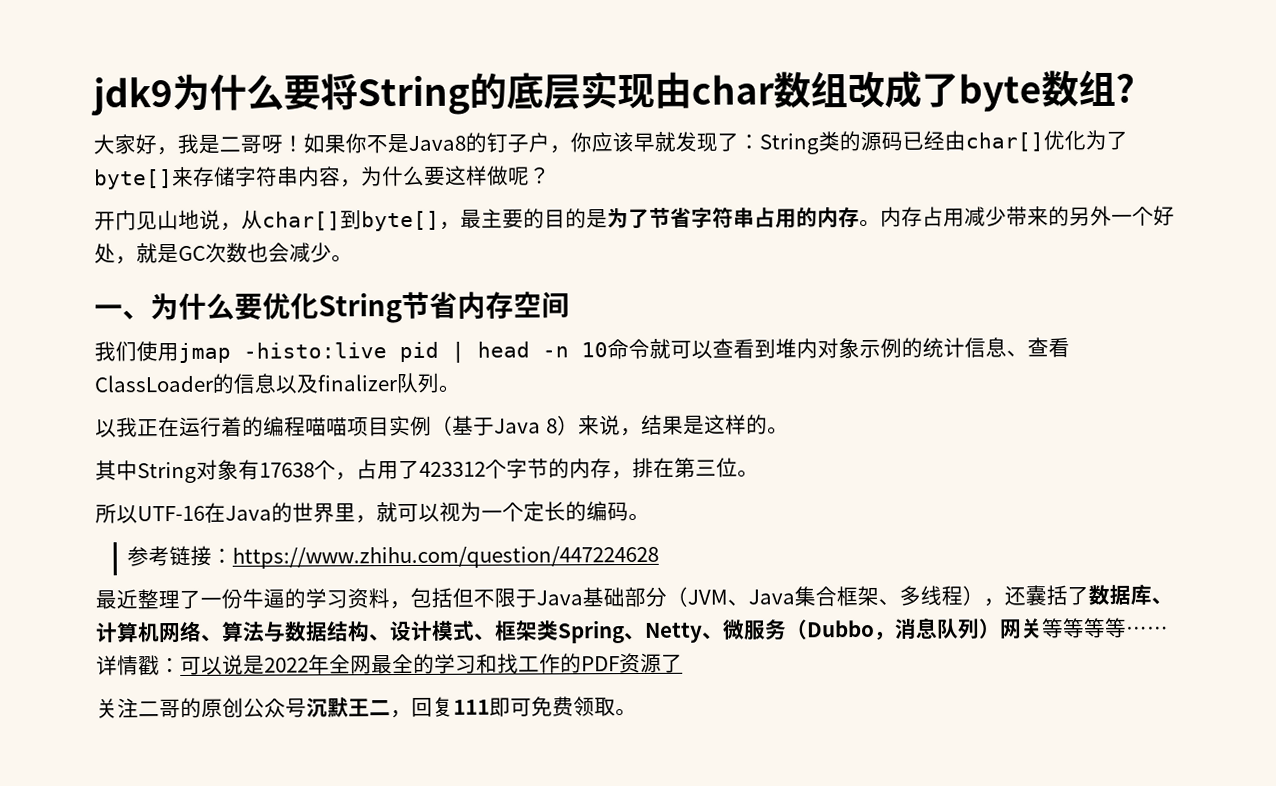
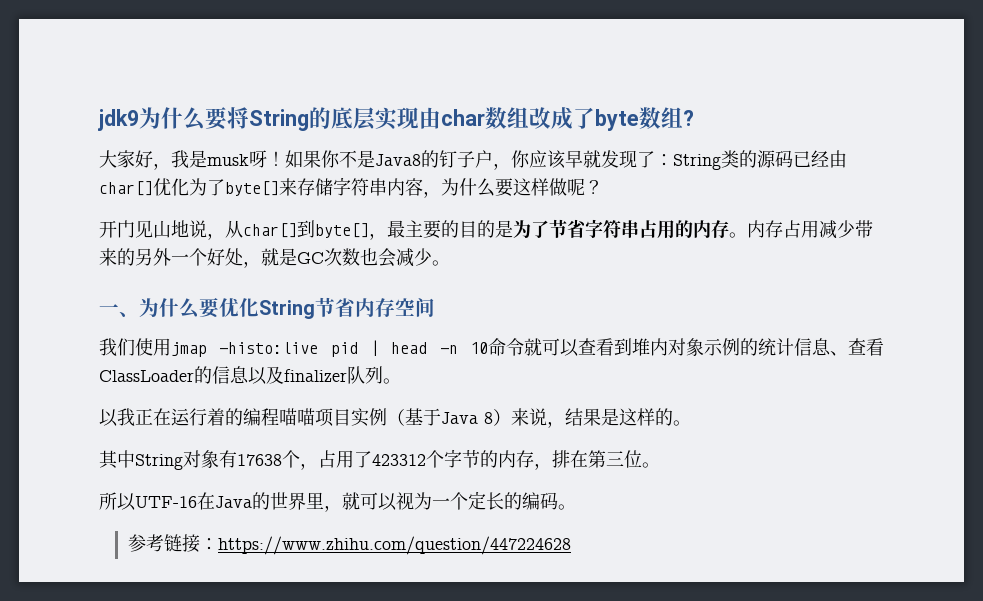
[219,134,262,154] 二哥 -> [207,154,249,166] musk
[95,584,1173,610] [95,617,1169,644] [96,652,683,676] [96,696,637,719] // 最近整理了一份牛逼的学习资料，包括但不限于Java基础部分（JVM、Java集合框架、多线程），还囊括了数据库、计算机网络、算法与数据结构、设计模式、框架类Spring、Netty、微服务（Dubbo，消息队列）网关等等等等……详情戳：可以说是2022年全网最全的学习和找工作的PDF资源了 // 关注二哥的原创公众号沉默王二，回复111即可免费领取。 -> (571, 545) none

